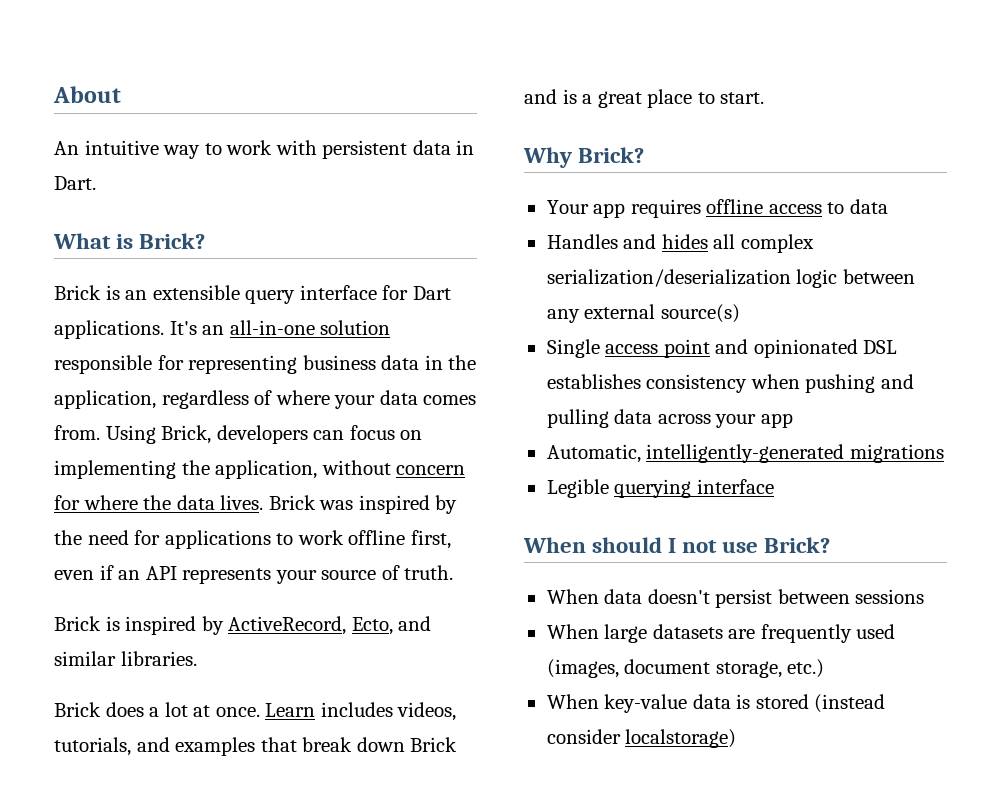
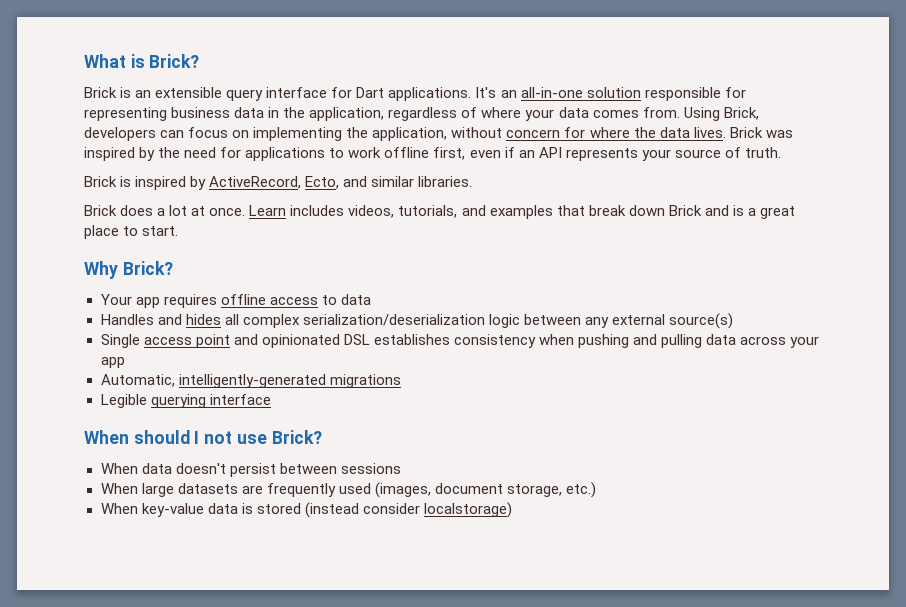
[53,86,121,103] [54,140,475,159] [54,176,96,190] About // An intuitive way to work with persistent data in Dart. // -> (84, 61) none

